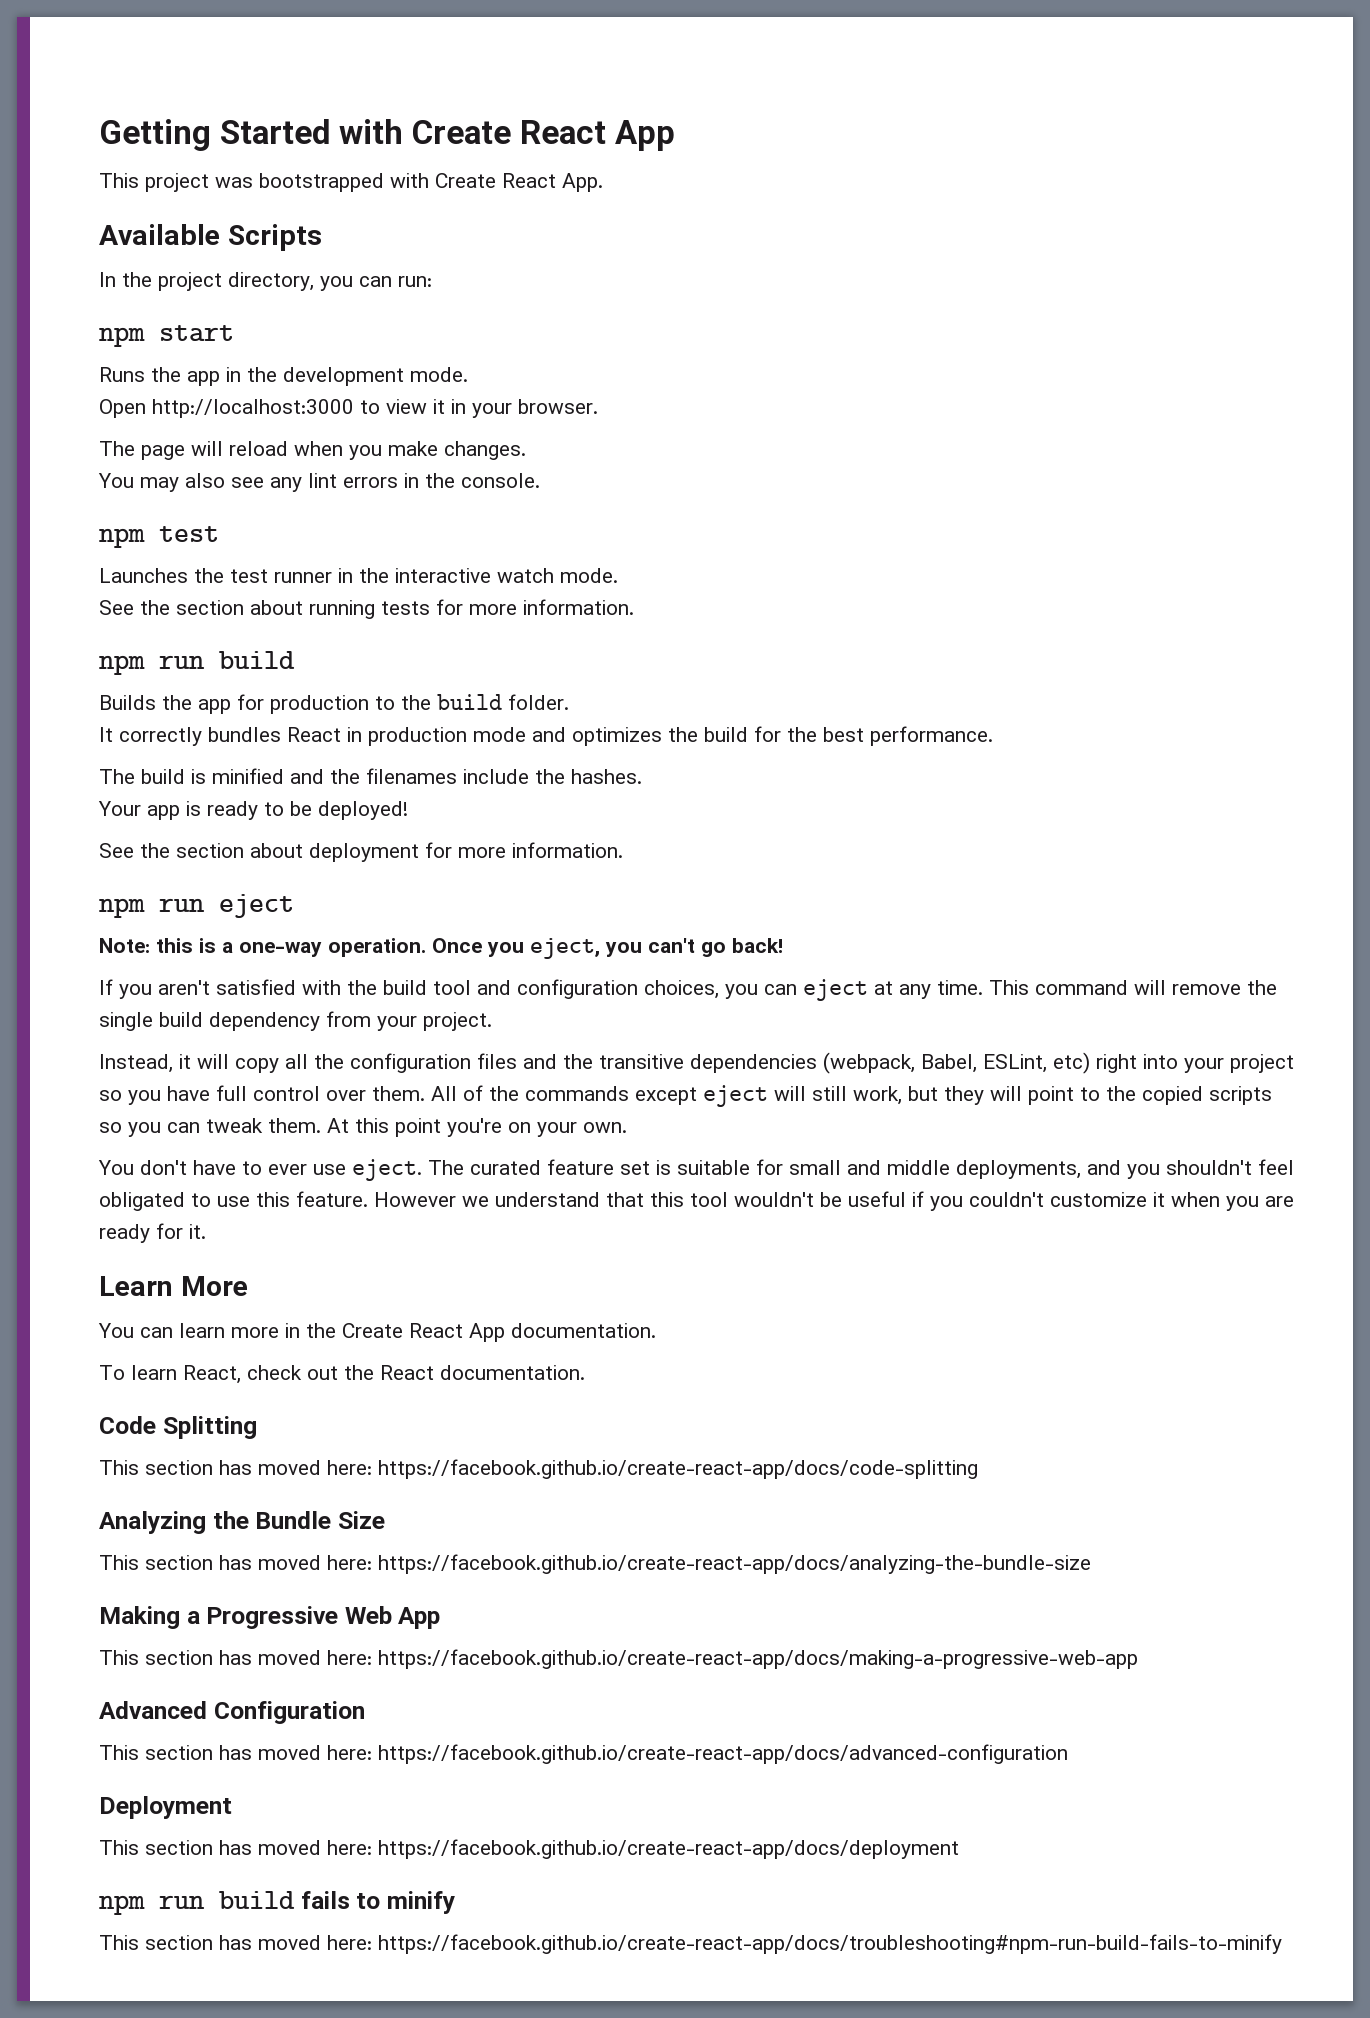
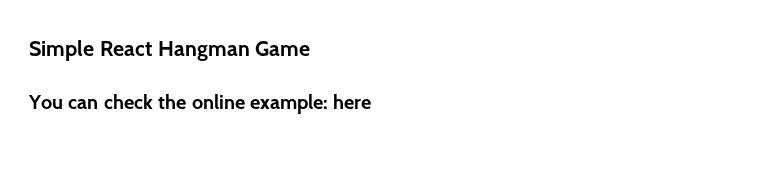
[99,119,675,151] [99,173,603,192] [99,224,322,251] [99,272,432,291] [99,325,234,347] [99,367,468,386] [99,399,598,418] [99,441,526,460] [98,473,540,492] [99,526,219,548] [99,568,618,583] [99,599,634,619] [99,651,295,675] [99,694,569,714] [99,726,993,746] [99,768,642,784] [98,801,408,820] [99,842,623,862] [99,894,294,918] [99,938,783,959] [99,979,1277,1001] [99,1011,492,1031] [99,1052,1294,1074] [99,1085,1272,1107] [99,1118,627,1137] [98,1159,1294,1181] [99,1191,1294,1211] [99,1223,206,1243] [99,1276,248,1296] [98,1323,656,1342] [99,1365,585,1384] [99,1416,257,1439] [99,1459,978,1479] [99,1511,385,1534] [99,1554,1091,1574] [99,1606,441,1629] [99,1649,1138,1669] [99,1701,365,1724] [99,1744,1068,1764] [99,1796,232,1819] [99,1839,959,1859] [99,1891,455,1915] [99,1934,1282,1954] Getting Started with Create React App // This project was bootstrapped with Create React App. // Available Scripts // In the project directory, you can run: // npm start // Runs the app in the development mode. // Open http://localhost:3000 to view it in your browser. // The page will reload when you make changes. // You may also see any lint errors in the console. // npm test // Launches the test runner in the interactive watch mode. // See the section about running tests for more information. // npm run build // Builds the app for production to the build folder. // It correctly bundles React in production mode and optimizes the build for the best performance. // The build is minified and the filenames include the hashes. // Your app is ready to be deployed! // See the section about deployment for more information. // npm run eject // Note: this is a one-way operation. Once you eject, you can't go back! // If you aren't satisfied with the build tool and configuration choices, you can eject at any time. This command will remove the single build dependency from your project. // Instead, it will copy all the configuration files and the transitive dependencies (webpack, Babel, ESLint, etc) right into your project so you have full control over them. All of the commands except eject will still work, but they will point to the copied scripts so you can tweak them. At this point you're on your own. // You don't have to ever use eject. The curated feature set is suitable for small and middle deployments, and you shouldn't feel obligated to use this feature. However we understand that this tool wouldn't be useful if you couldn't customize it when you are ready for it. // Learn More // You can learn more in the Create React App documentation. // To learn React, check out the React documentation. // Code Splitting // This section has moved here: https://facebook.github.io/create-react-app/docs/code-splitting // Analyzing the Bundle Size // This section has moved here: https://facebook.github.io/create-react-app/docs/analyzing-the-bundle-size // Making a Progressive Web App // This section has moved here: https://facebook.github.io/create-react-app/docs/making-a-progressive-web-app // Advanced Configuration // This section has moved here: https://facebook.github.io/create-react-app/docs/advanced-configuration // Deployment // This section has moved here: https://facebook.github.io/create-react-app/docs/deployment // npm run build fails to minify // This section has moved here: https://facebook.github.io/create-react-app/docs/troubleshooting#npm-run-build-fails-to-minify -> [29,40,311,61] [28,94,372,114] Simple React Hangman Game // You can check the online example: here

